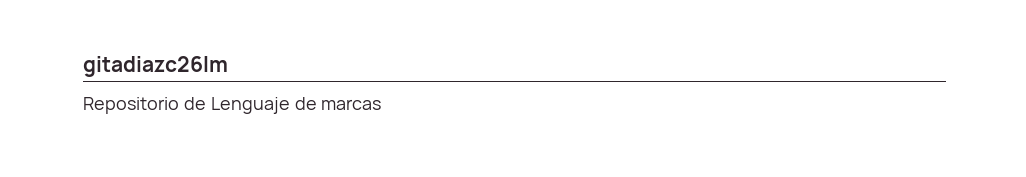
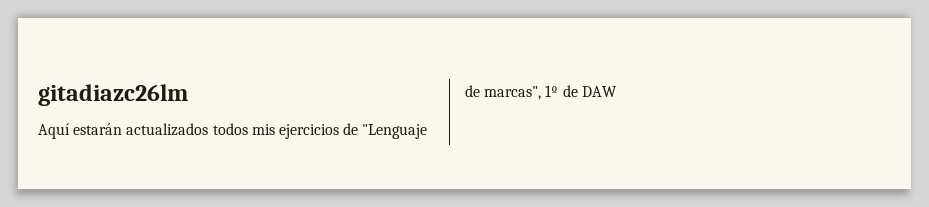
[83,97,382,114] Repositorio de Lenguaje de marcas -> [38,123,428,139] [465,85,617,100] Aquí estarán actualizados todos mis ejercicios de "Lenguaje de marcas", 1º de DAW

